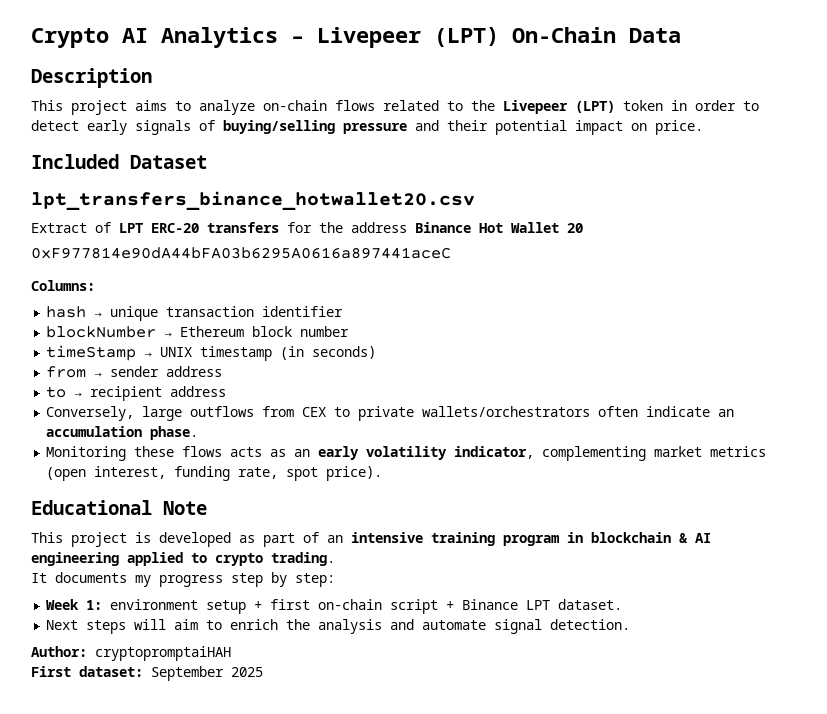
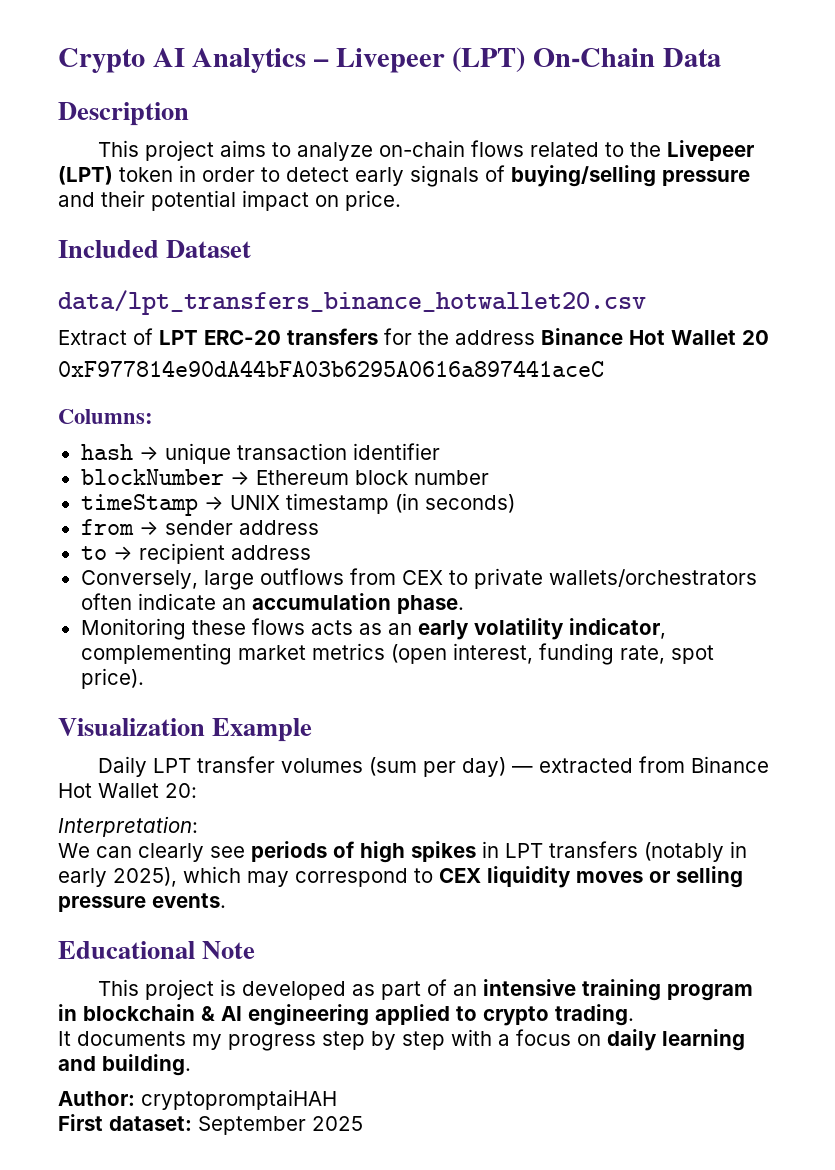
[31,191,475,211] lpt_transfers_binance_hotwallet20.csv -> [58,290,646,315] data/lpt_transfers_binance_hotwallet20.csv
(383, 473) none -> [58,718,313,742] [98,756,770,777] [58,783,197,798] [58,816,198,837] [58,841,747,863] [58,866,743,888] [58,893,226,912] // Visualization Example // Daily LPT transfer volumes (sum per day) — extracted from Binance Hot Wallet 20: // Interpretation: // We can clearly see periods of high spikes in LPT transfers (notably in early 2025), which may correspond to CEX liquidity moves or selling pressure events.
[295,573,335,587] [46,599,623,614] [46,619,631,634] step: // Week 1: environment setup + first on-chain script + Binance LPT dataset. // Next steps will aim to enrich the analysis and automate signal detection. -> [402,1029,745,1051] [58,1054,191,1076] step with a focus on daily learning and building.

